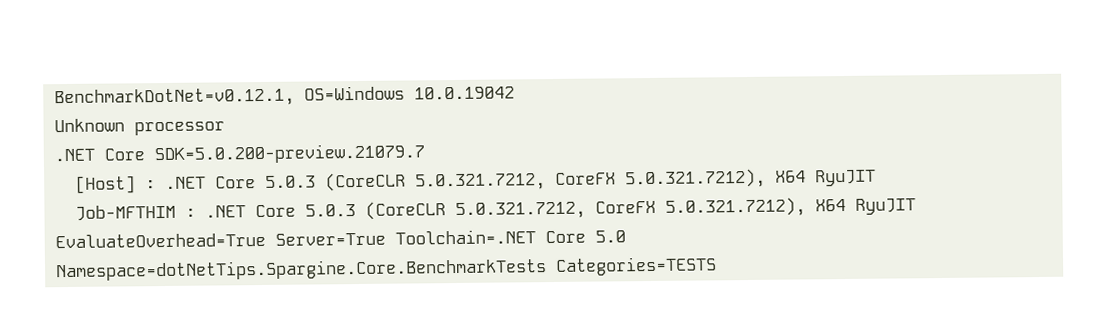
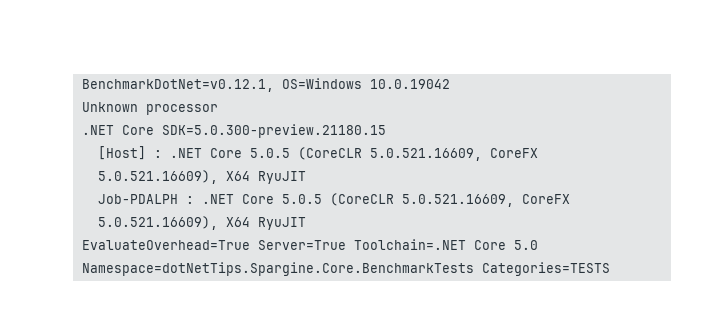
[154,143,426,165] SDK=5.0.200-preview.21079.7 -> [162,124,387,138] SDK=5.0.300-preview.21180.15
[265,168,877,192] [75,197,807,221] 5.0.3 (CoreCLR 5.0.321.7212, CoreFX 5.0.321.7212), X64 RyuJIT // Job-MFTHIM : .NET Core 5.0.3 (CoreCLR 5.0.321.7212, CoreFX 5.0.321.7212), -> [250,147,539,161] [98,170,307,184] [98,193,571,207] [98,216,219,230] 5.0.5 (CoreCLR 5.0.521.16609, CoreFX 5.0.521.16609), X64 RyuJIT // Job-PDALPH : .NET Core 5.0.5 (CoreCLR 5.0.521.16609, CoreFX 5.0.521.16609),

